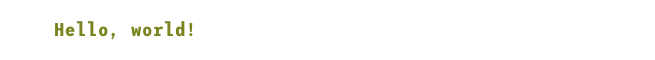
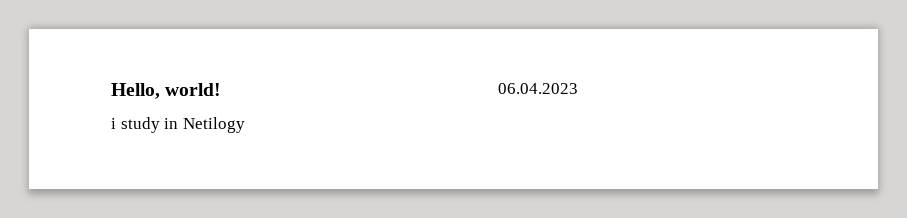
(197, 29) none -> [111,117,245,133] [498,83,578,94] // i study in Netilogy // 06.04.2023

